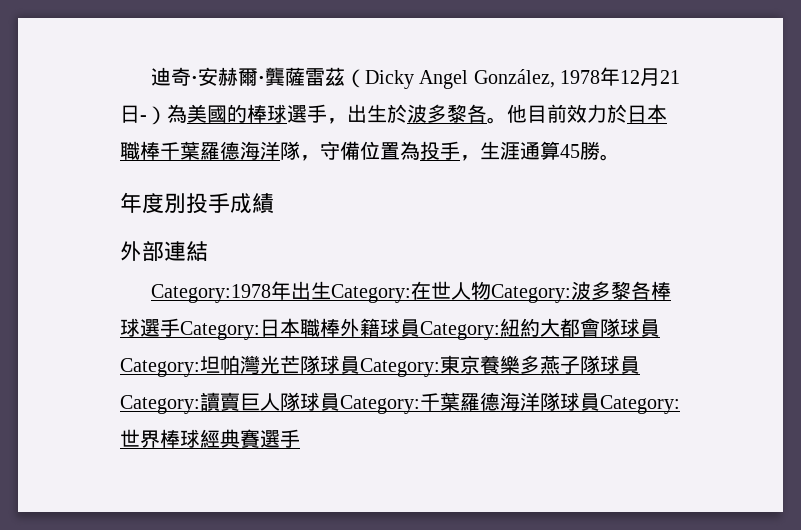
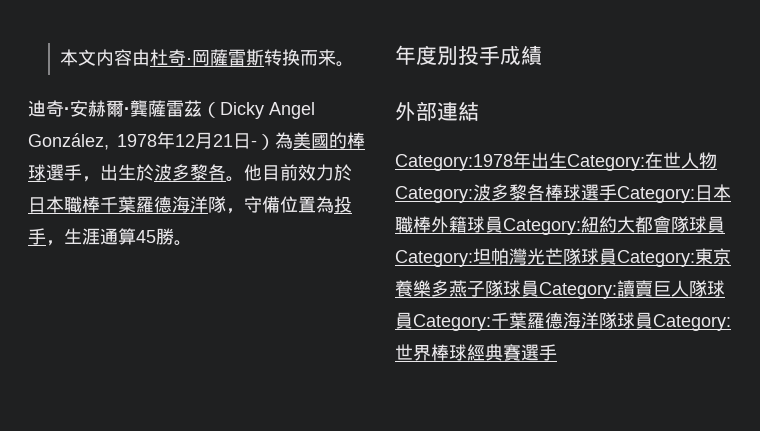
(151, 76) none -> [60,49,355,67] 本文内容由杜奇·岡薩雷斯转换而来。 //

